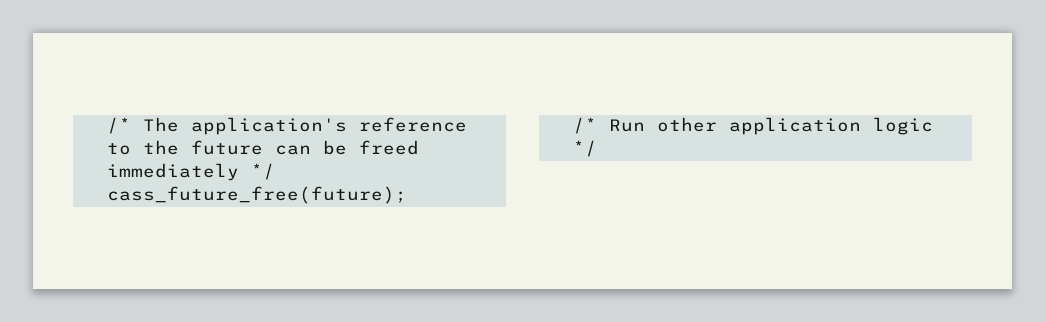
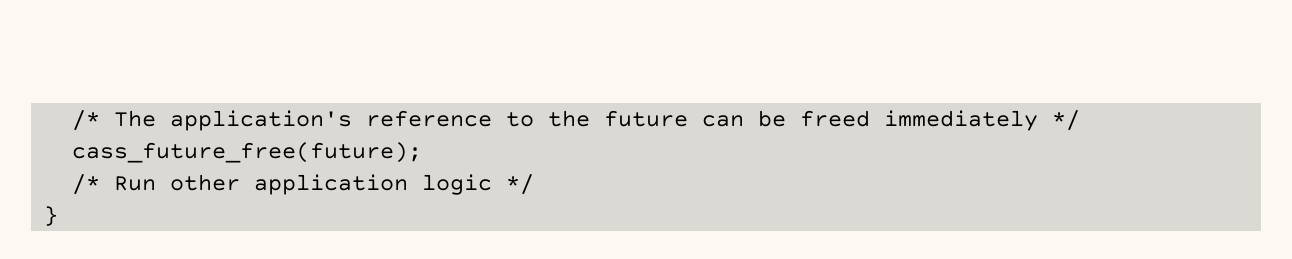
(597, 148) none -> [43,206,58,226] // }

